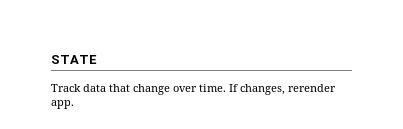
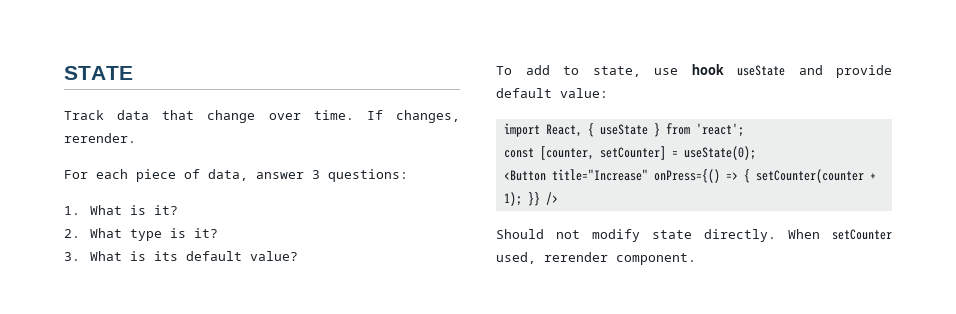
[288,84,336,92] [51,100,74,109] rerender app. -> [64,133,136,143] [64,169,408,182] [64,205,178,215] [64,228,218,241] [64,251,298,261] [496,64,892,78] [496,88,608,98] [503,123,744,137] [503,146,756,160] [503,169,876,183] [503,192,558,206] [496,229,892,242] [496,252,696,265] rerender. // For each piece of data, answer 3 questions: // 1. What is it? // 2. What type is it? // 3. What is its default value? // To add to state, use hook useState and provide default value: // import React, { useState } from 'react'; // const [counter, setCounter] = useState(0); // <Button title="Increase" onPress={() => { setCounter(counter + 1); }} /> // Should not modify state directly. When setCounter used, rerender component.

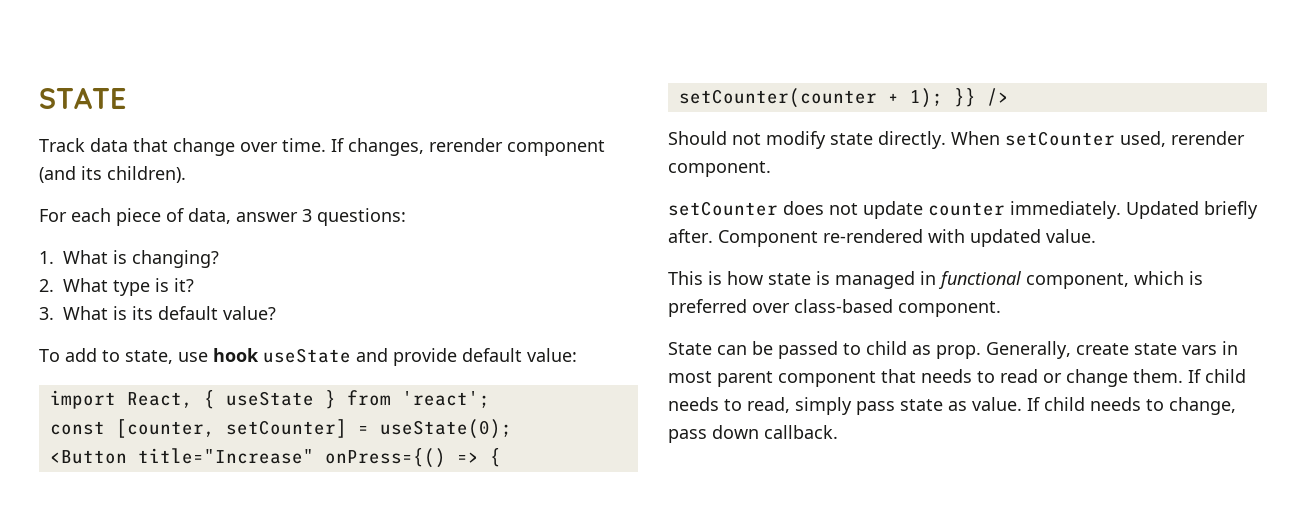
[64,133,136,143] rerender. -> [429,138,605,156] [39,166,186,183] rerender component (and its children).
[153,205,178,215] it? -> [132,250,219,268] changing?
(696, 259) none -> [668,201,1258,219] [668,229,1096,247] [668,271,1203,289] [668,299,1001,317] [668,341,1238,359] [668,369,1246,387] [668,397,1236,415] [668,425,838,443] // setCounter does not update counter immediately. Updated briefly after. Component re-rendered with updated value. // This is how state is managed in functional component, which is preferred over class-based component. // State can be passed to child as prop. Generally, create state vars in most parent component that needs to read or change them. If child needs to read, simply pass state as value. If child needs to change, pass down callback.

